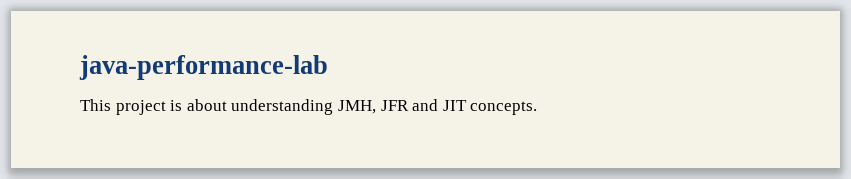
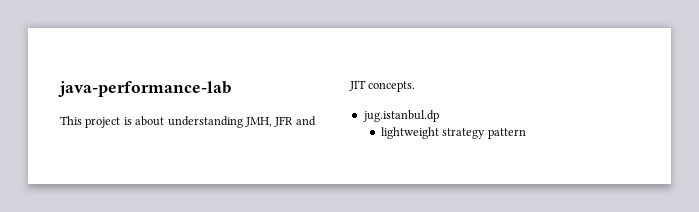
(538, 108) none -> [362,110,439,122] [380,127,526,139] // jug.istanbul.dp // lightweight strategy pattern

